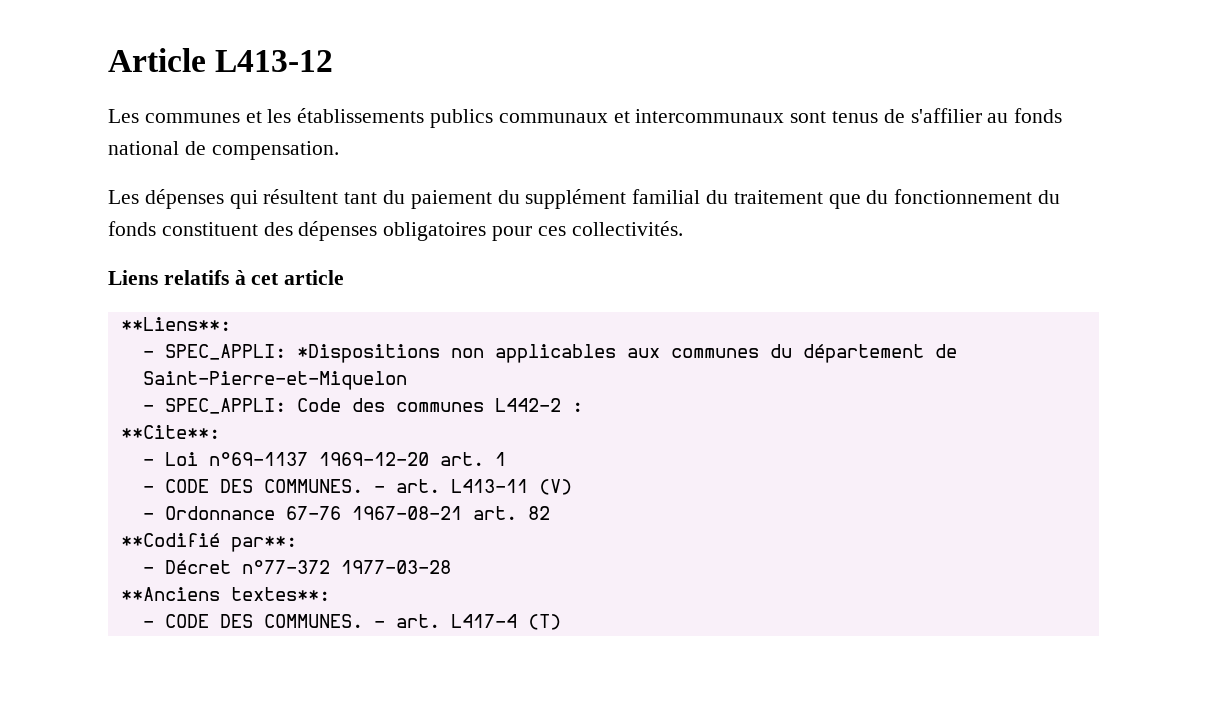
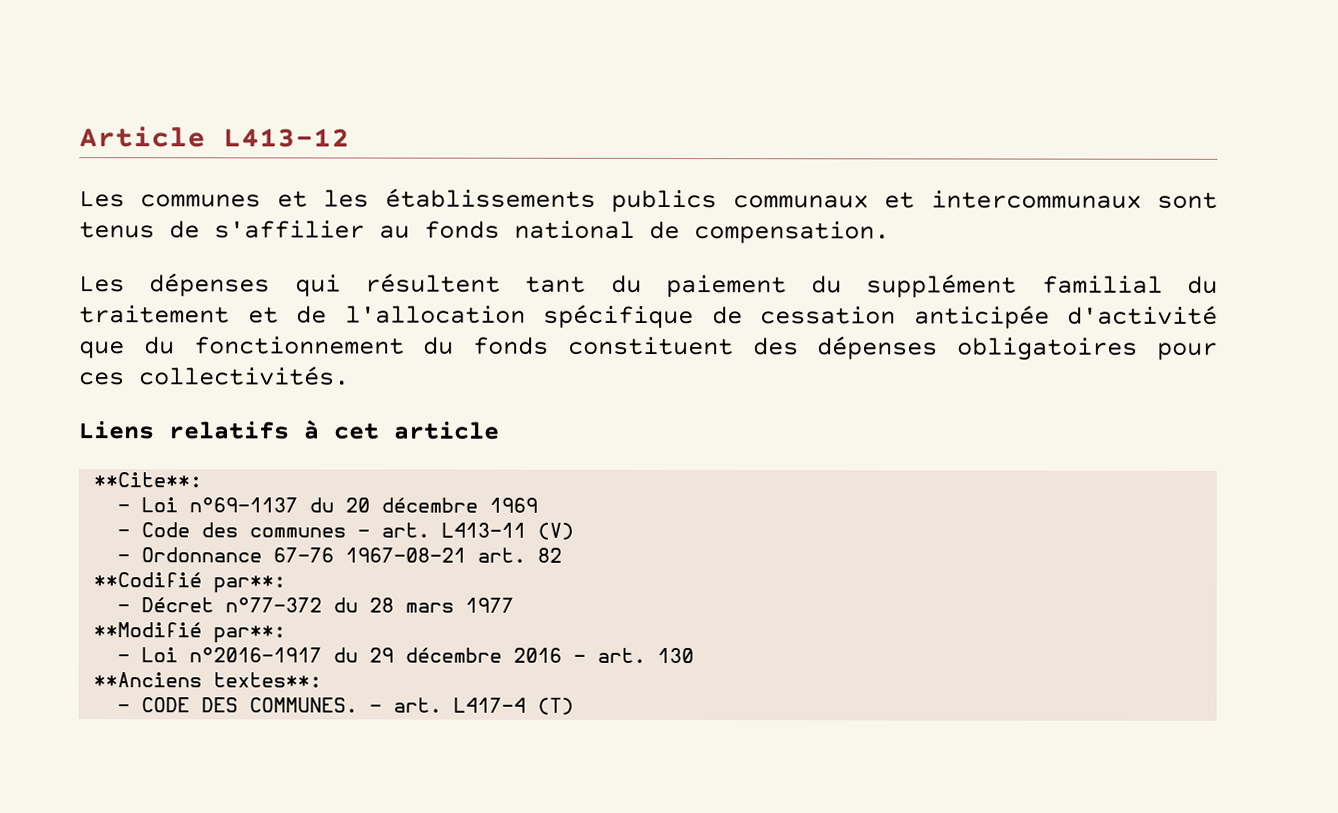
(823, 197) none -> [247,304,1218,329] et de l'allocation spécifique de cessation anticipée d'activité
[120,317,231,331] [142,344,957,363] [142,371,407,390] [142,398,583,414] [120,425,220,439] [142,452,506,466] [142,479,363,493] **Liens**: // - SPEC_APPLI: *Dispositions non applicables aux communes du département de Saint-Pierre-et-Miquelon // - SPEC_APPLI: Code des communes L442-2 : // **Cite**: // - Loi n°69-1137 1969-12-20 art. 1 // - CODE DES COMMUNES. -> [93,472,203,488] [117,497,539,513] [117,522,347,538] **Cite**: // - Loi n°69-1137 du 20 décembre 1969 // - Code des communes
[340,560,451,574] 1977-03-28 -> [333,597,515,613] [93,622,287,644] [117,647,695,664] du 28 mars 1977 // **Modifié par**: // - Loi n°2016-1917 du 29 décembre 2016 - art. 130

